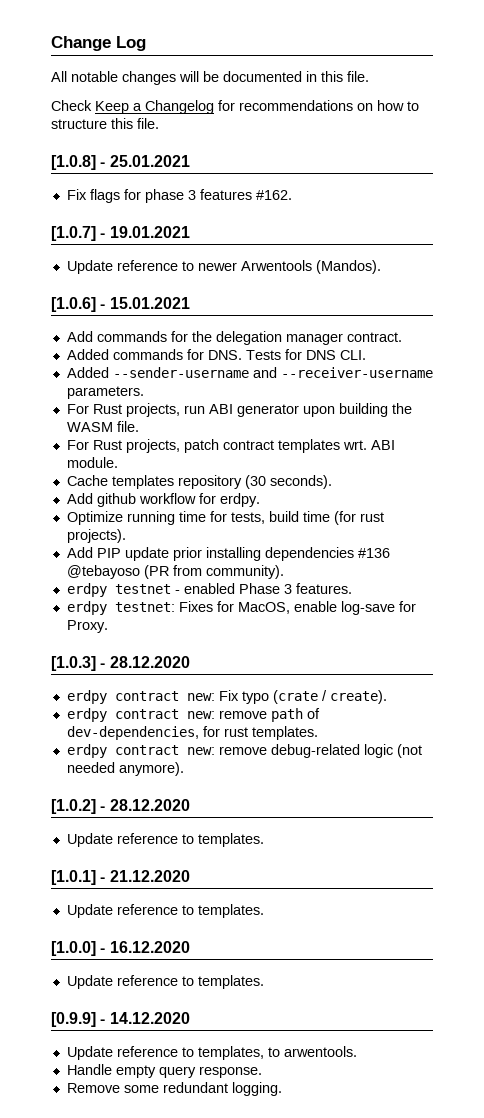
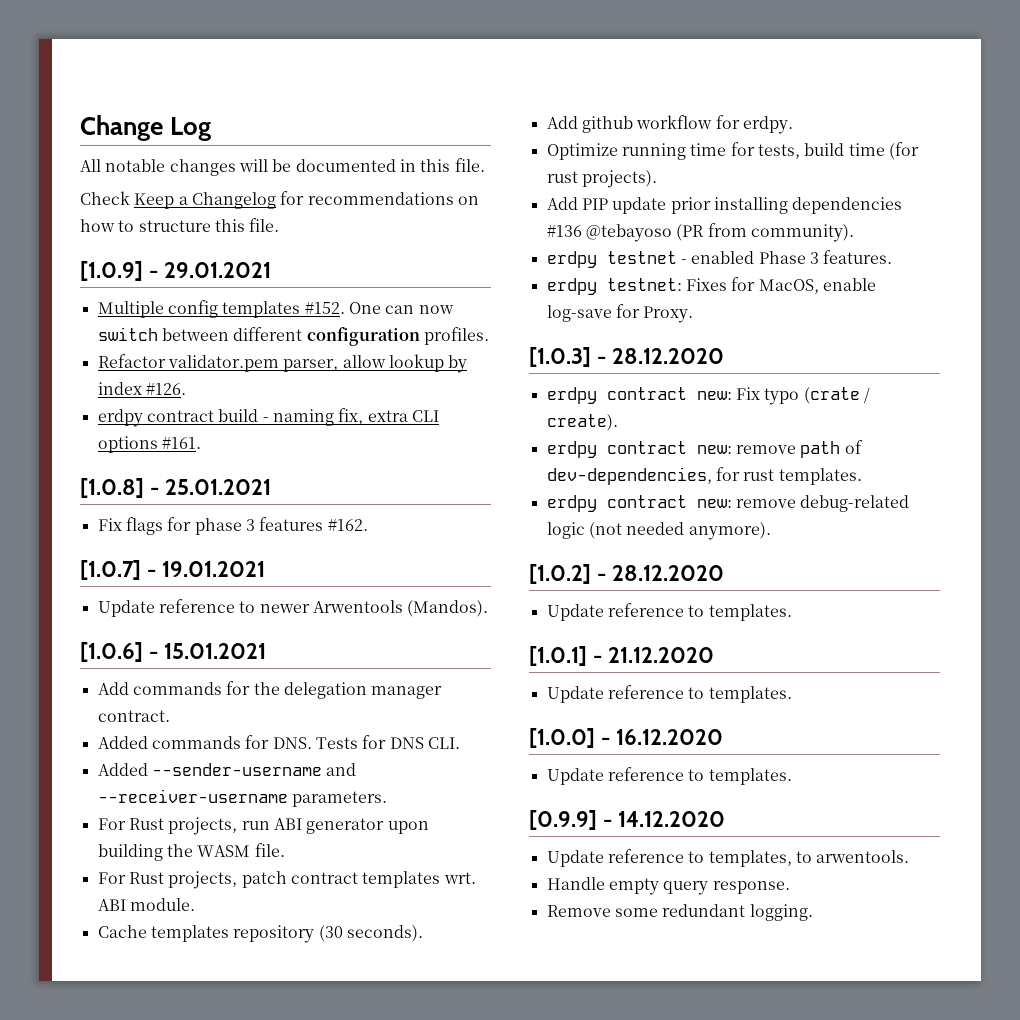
(159, 123) none -> [80,261,272,281] [97,300,454,318] [97,327,489,346] [97,354,468,373] [97,382,186,395] [97,408,439,427] [97,436,201,453] // [1.0.9] - 29.01.2021 // Multiple config templates #152. One can now switch between different configuration profiles. // Refactor validator.pem parser, allow lookup by index #126. // erdpy contract build - naming fix, extra CLI options #161.

